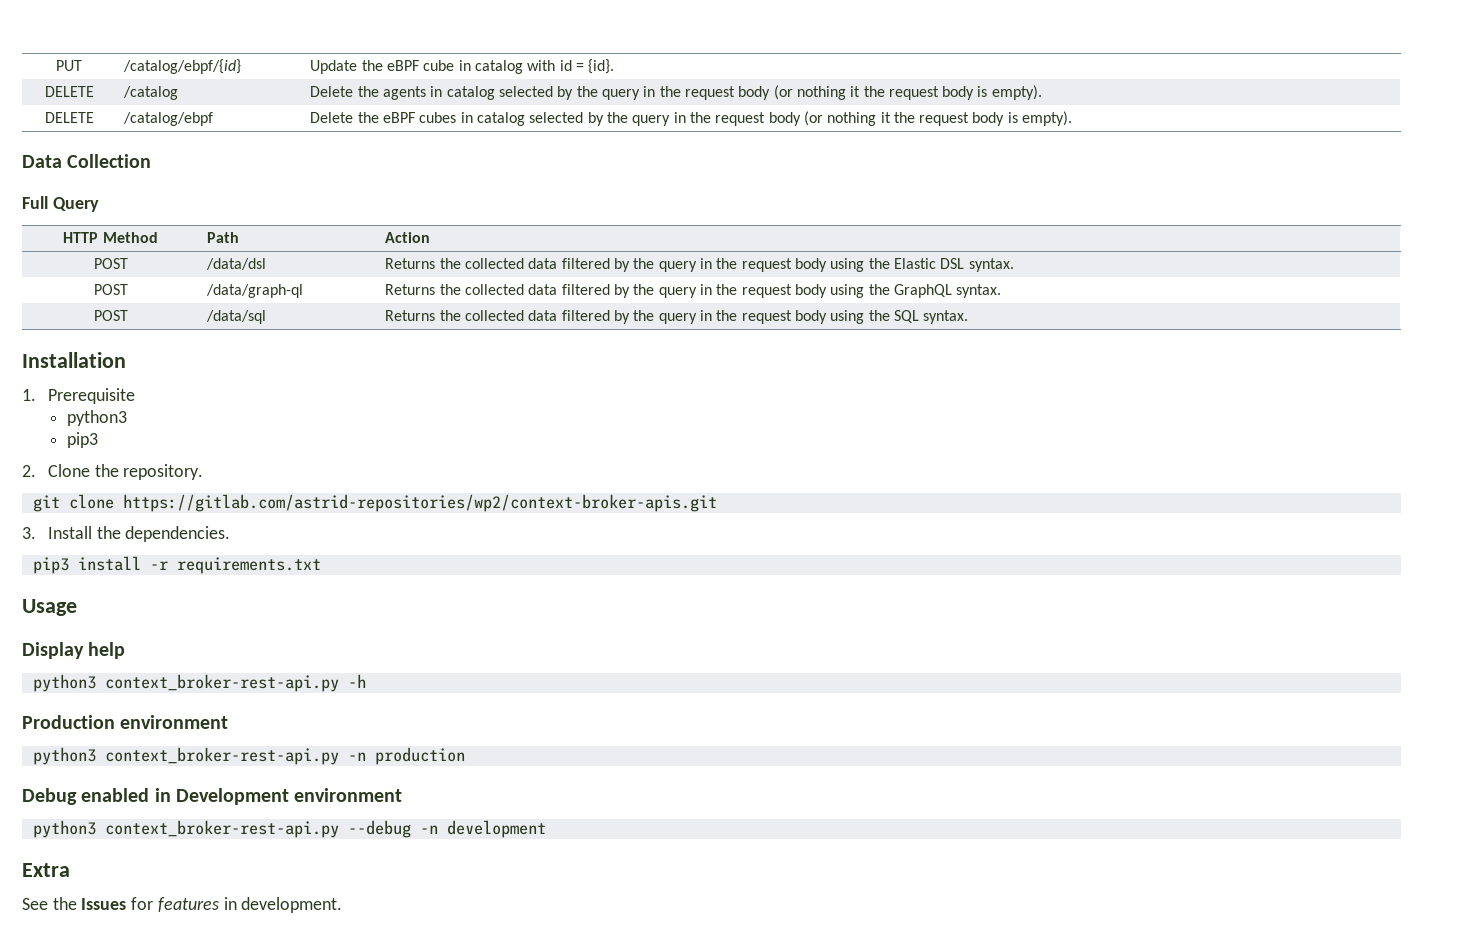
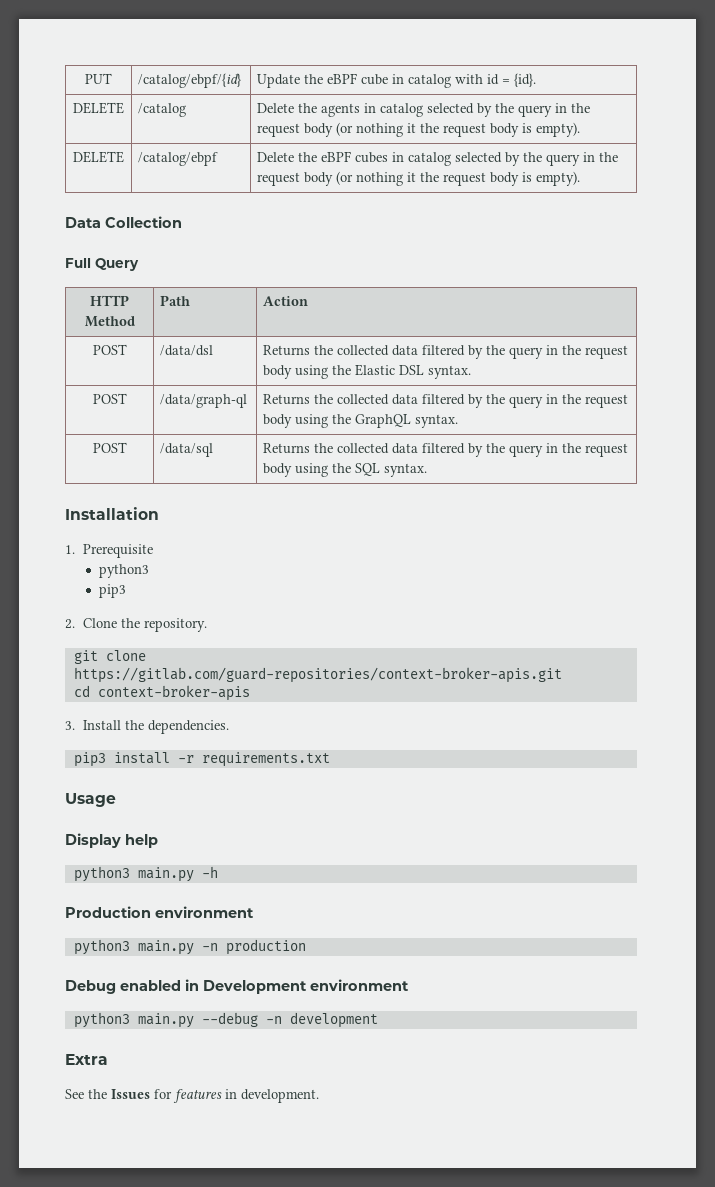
[122,494,717,512] https://gitlab.com/astrid-repositories/wp2/context-broker-apis.git -> [73,667,562,683] [73,685,250,701] https://gitlab.com/guard-repositories/context-broker-apis.git // cd context-broker-apis
[104,674,339,692] context_broker-rest-api.py -> [137,867,194,882] main.py
[104,747,339,765] context_broker-rest-api.py -> [137,940,194,955] main.py
[104,820,339,838] context_broker-rest-api.py -> [137,1013,194,1028] main.py

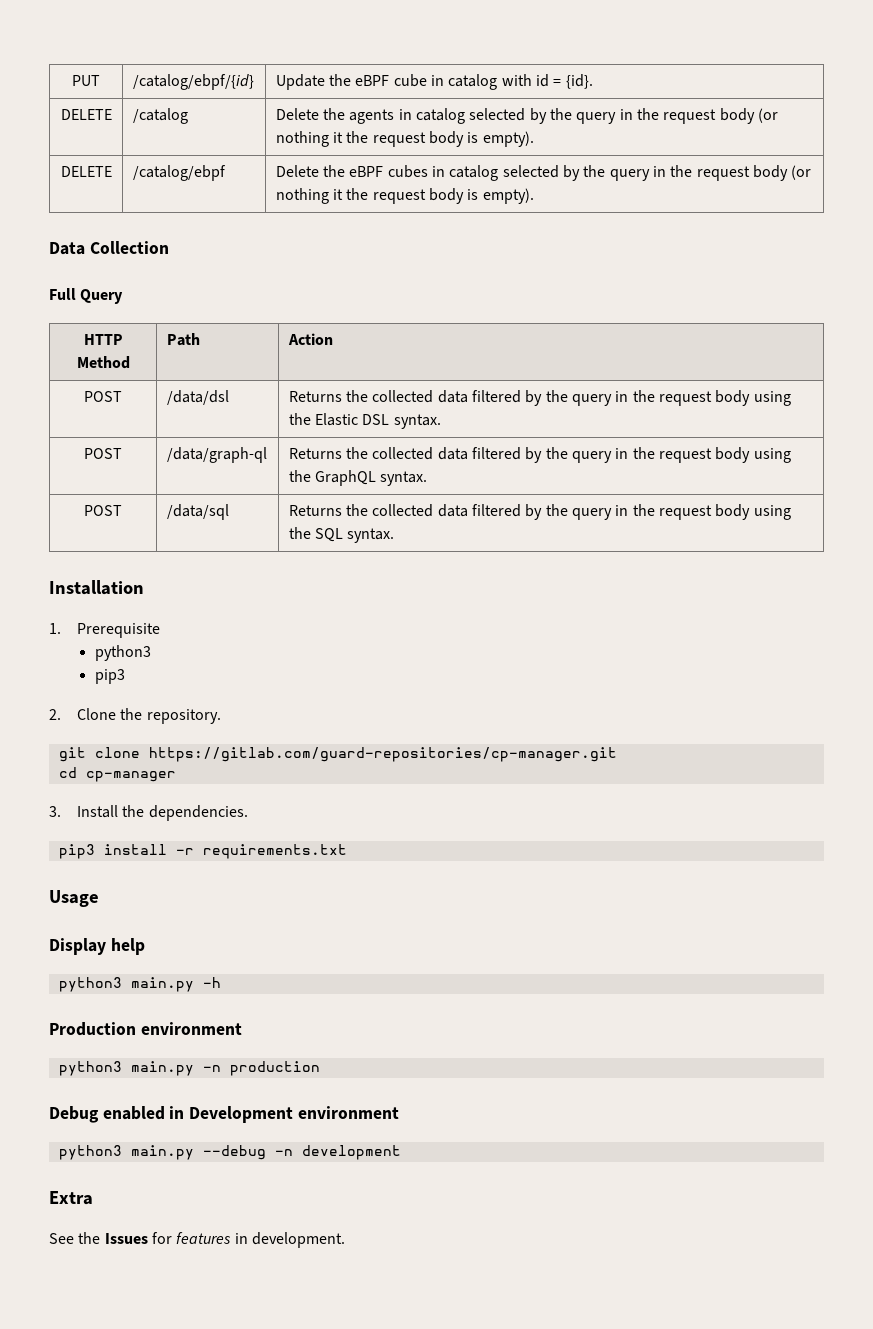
[73,667,562,683] https://gitlab.com/guard-repositories/context-broker-apis.git -> [148,747,617,762] https://gitlab.com/guard-repositories/cp-manager.git
[97,685,250,701] context-broker-apis -> [85,771,176,782] cp-manager

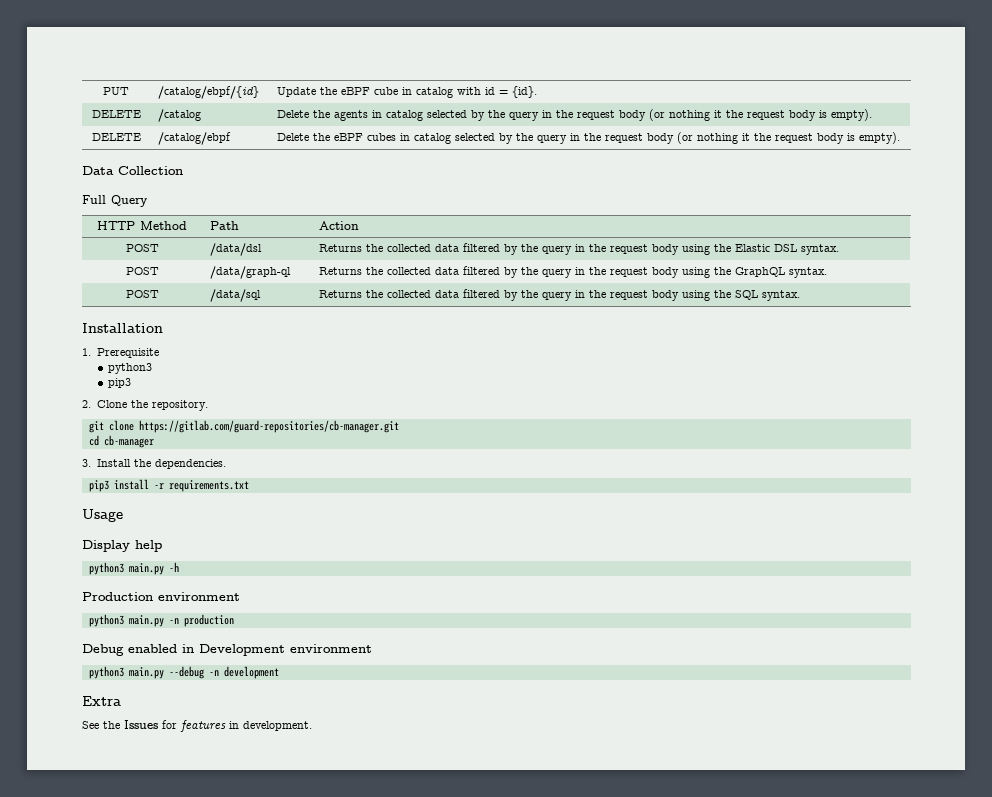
[148,747,617,762] https://gitlab.com/guard-repositories/cp-manager.git -> [138,420,399,433] https://gitlab.com/guard-repositories/cb-manager.git
[85,771,176,782] cp-manager -> [103,435,154,448] cb-manager

